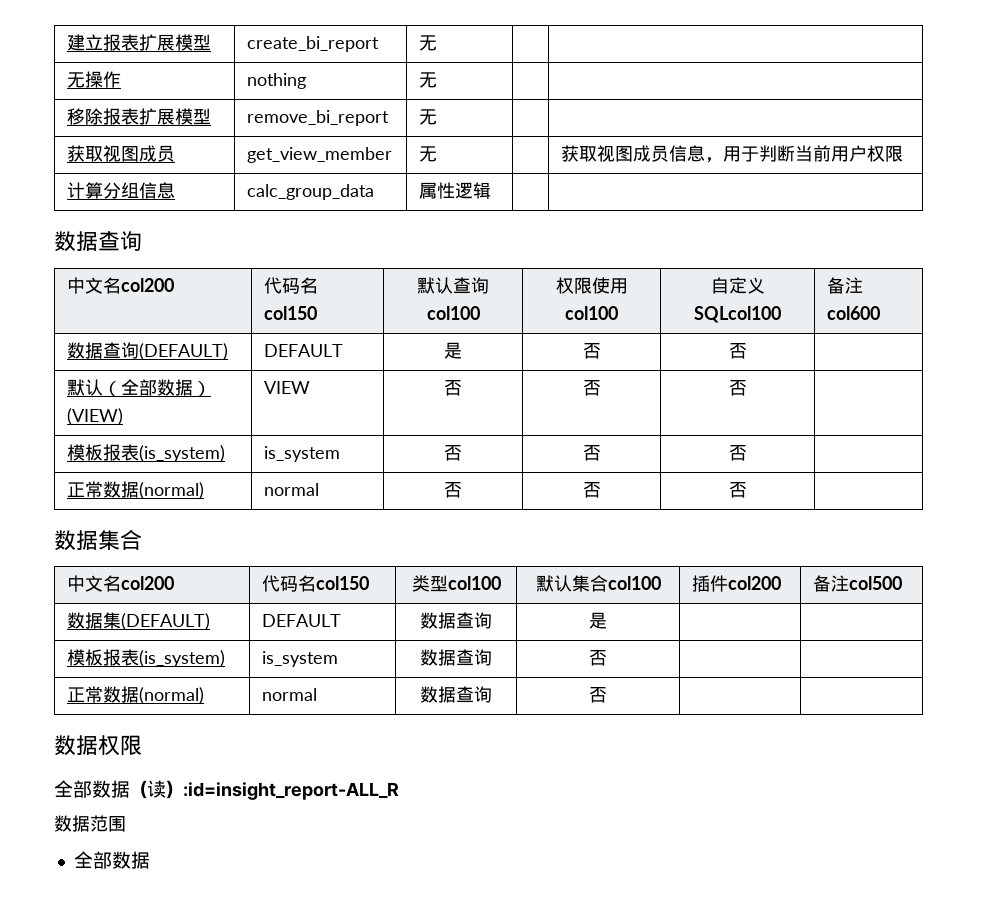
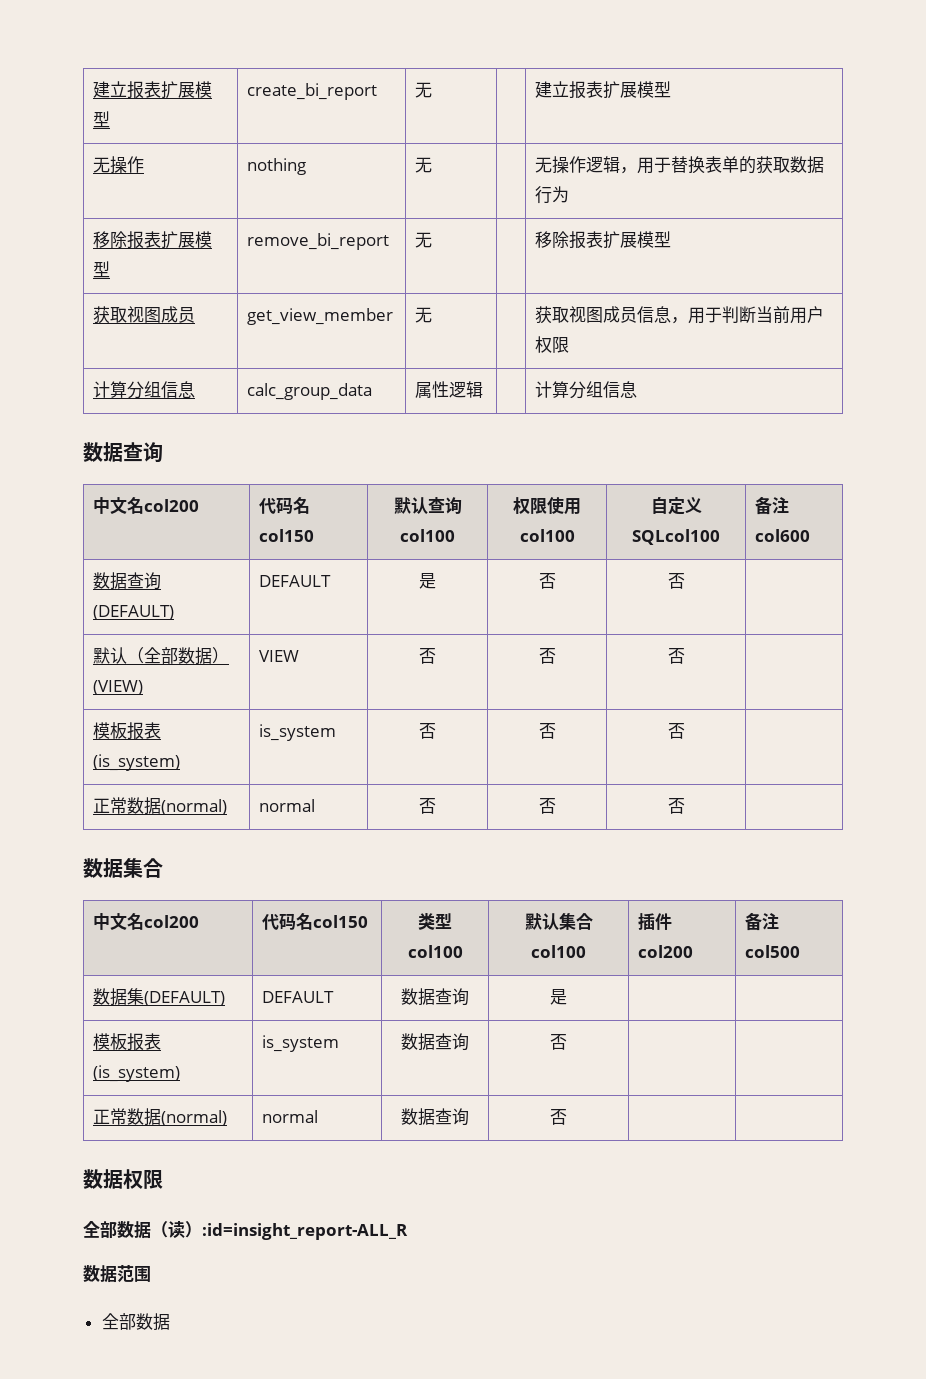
(438, 43) none -> [535,81,672,99] 建立报表扩展模型
(438, 80) none -> [535,156,825,174] [535,186,570,204] 无操作逻辑，用于替换表单的获取数据行为
(438, 117) none -> [535,231,672,249] 移除报表扩展模型
(492, 190) none -> [535,381,638,399] 计算分组信息

